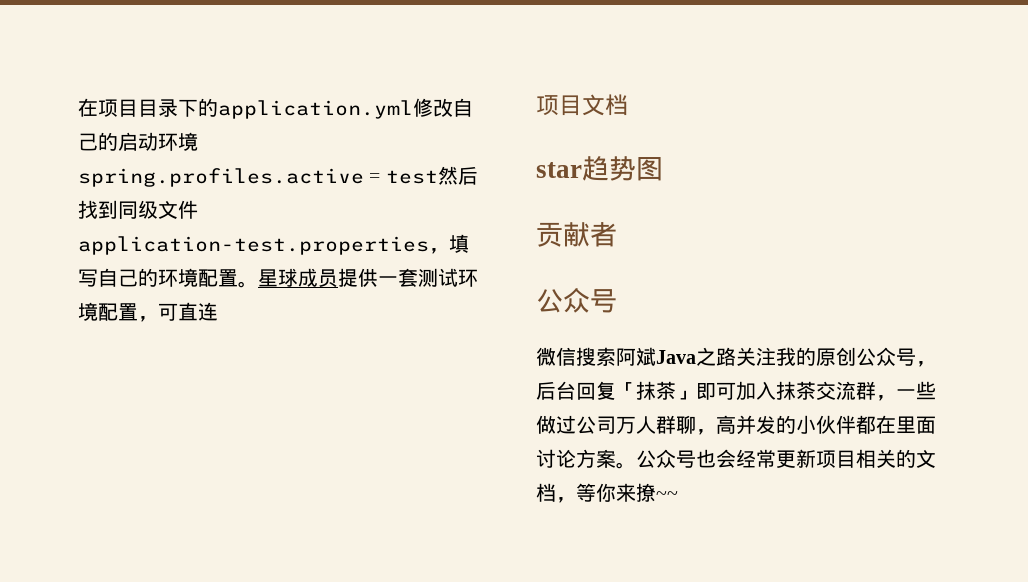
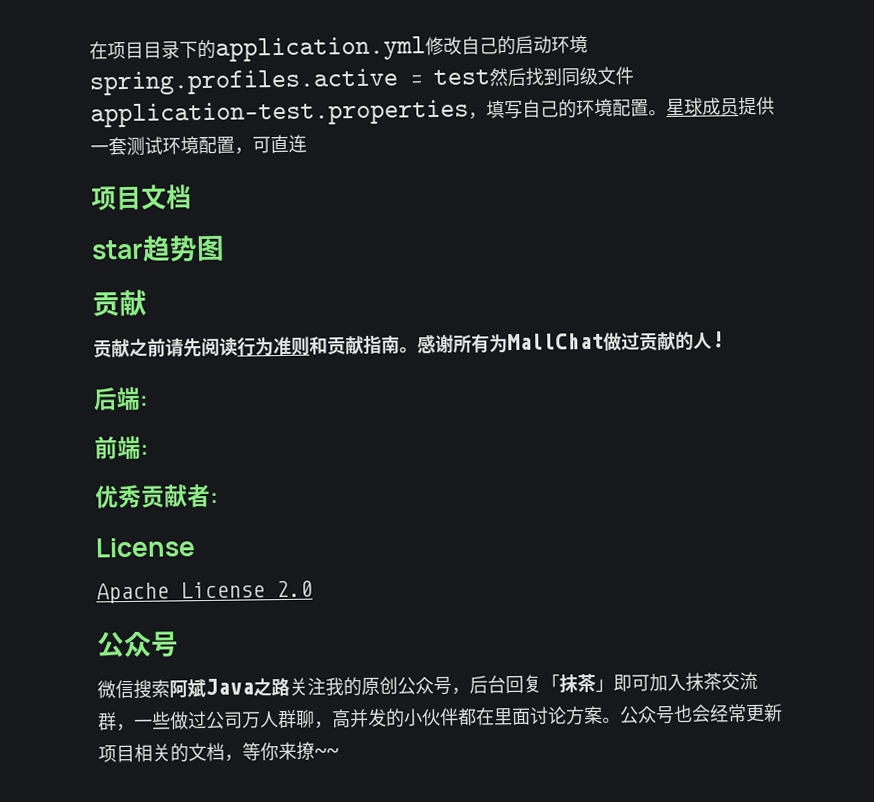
[590,222,617,247] 者 -> [93,331,724,358] [93,386,149,411] [94,435,149,460] [95,483,219,509] [95,537,195,558] [96,580,313,604] // 贡献之前请先阅读行为准则和贡献指南。感谢所有为MallChat做过贡献的人! // 后端: // 前端: // 优秀贡献者: // License // Apache License 2.0

